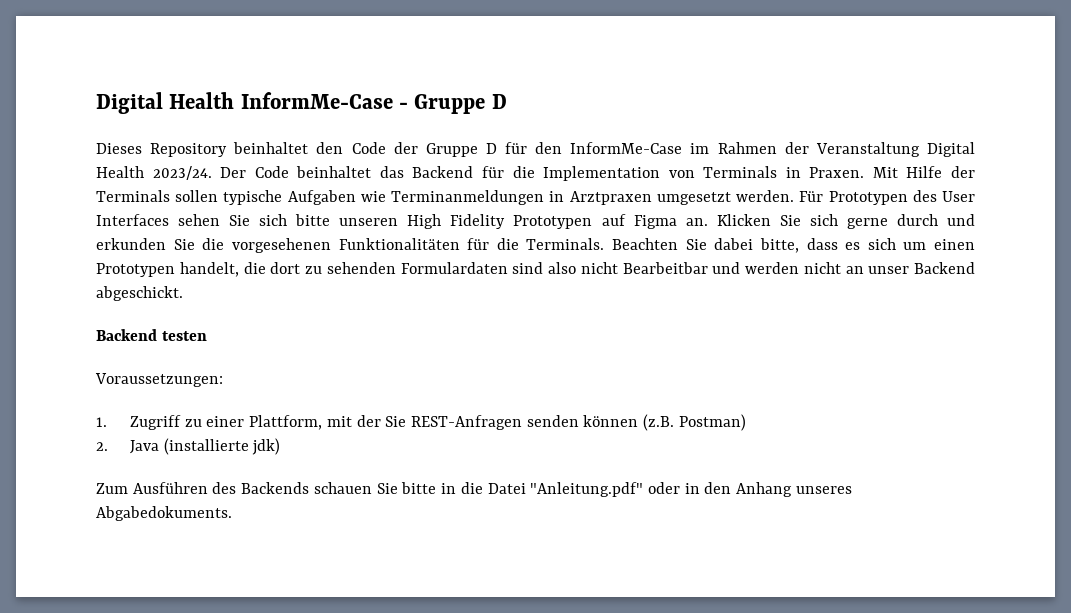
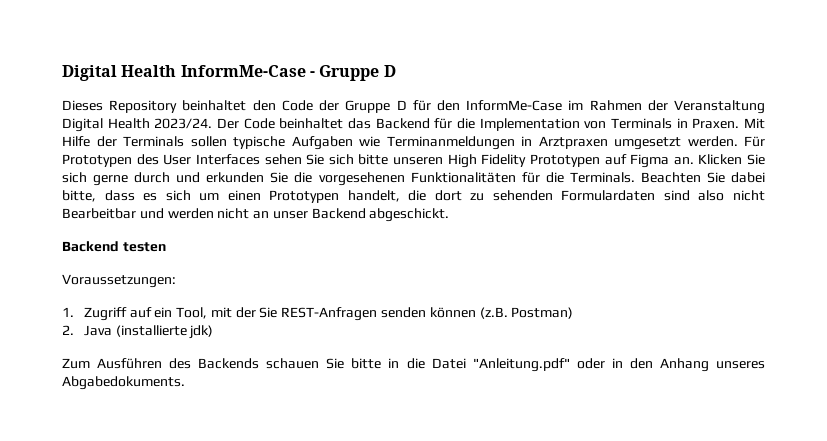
[184,415,323,430] zu einer Plattform, -> [129,307,208,319] auf ein Tool,

